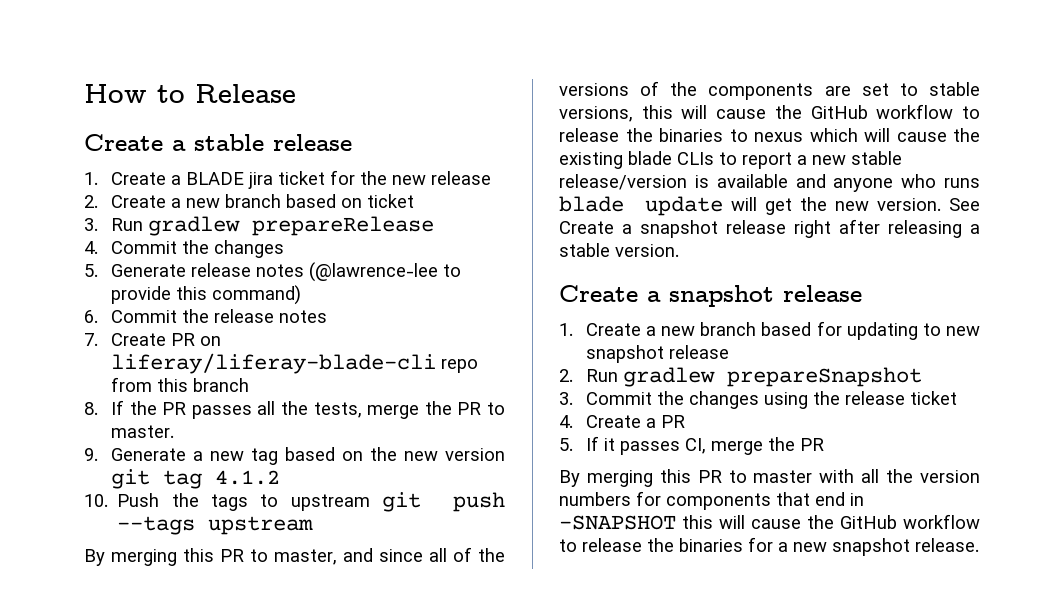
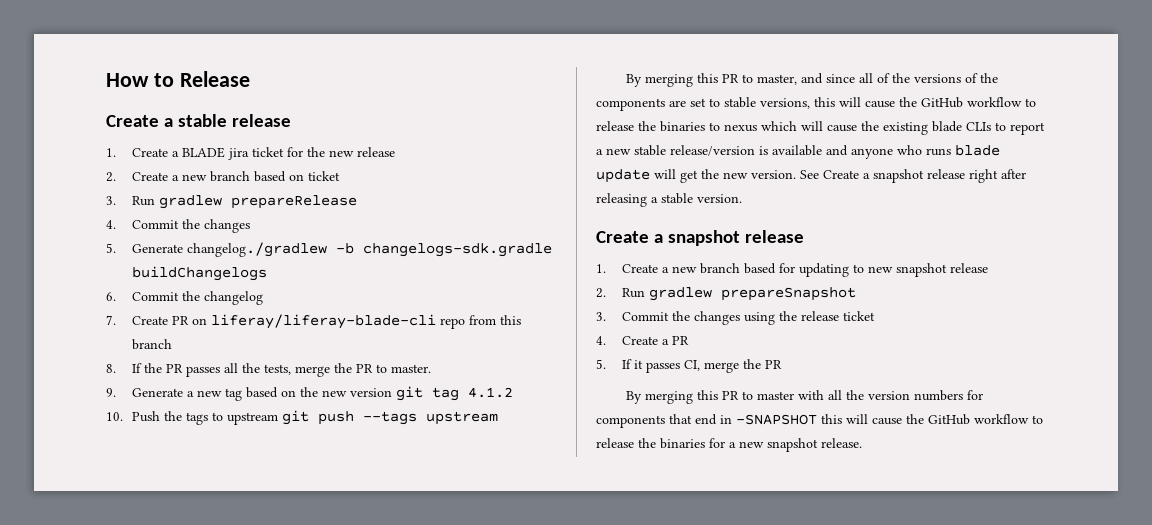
[190,262,461,282] [110,285,301,305] release notes (@lawrence-lee to provide this command) -> [186,242,552,257] [131,266,267,281] changelog./gradlew -b changelogs-sdk.gradle buildChangelogs
[213,309,327,323] release notes -> [203,291,263,305] changelog

